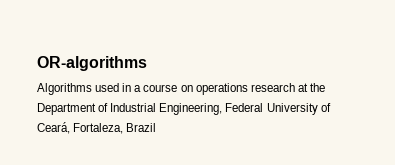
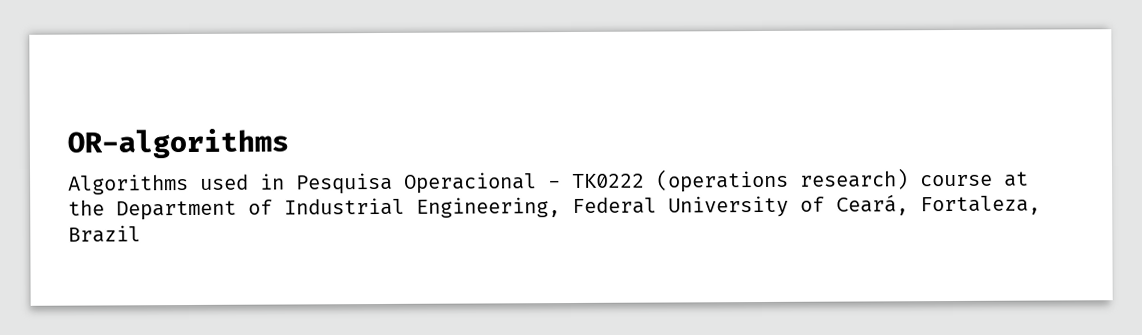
[134,83,295,95] a course on operations research -> [296,168,993,195] Pesquisa Operacional - TK0222 (operations research) course

